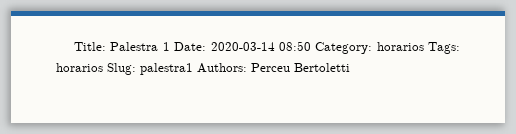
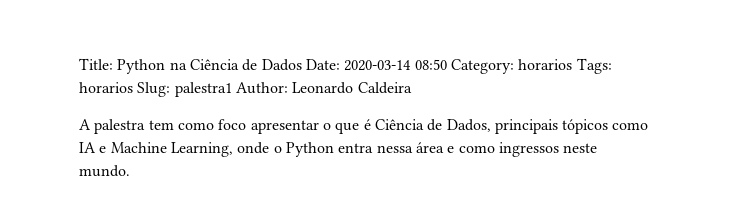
[110,42,170,51] Palestra 1 -> [117,59,302,74] Python na Ciência de Dados
[197,63,350,73] Authors: Perceu Bertoletti -> [235,82,412,94] [79,119,649,134] [79,142,598,157] [79,165,130,177] Author: Leonardo Caldeira // A palestra tem como foco apresentar o que é Ciência de Dados, principais tópicos como IA e Machine Learning, onde o Python entra nessa área e como ingressos neste mundo.

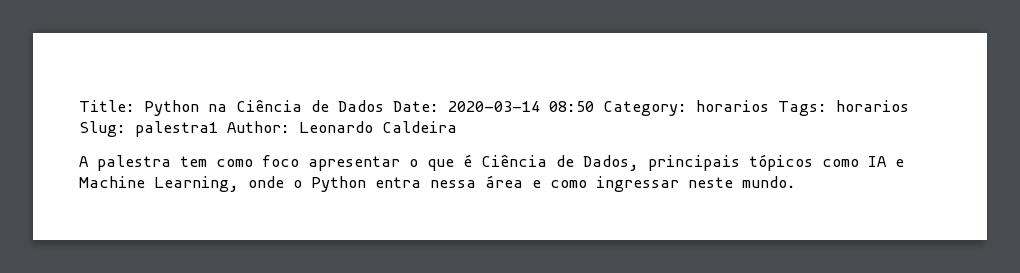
[498,142,559,157] ingressos -> [596,176,679,192] ingressar

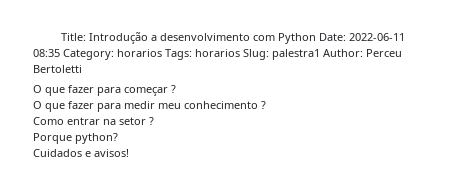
[144,100,594,116] Python na Ciência de Dados Date: 2020-03-14 08:50 -> [89,32,406,44] [33,49,60,57] Introdução a desenvolvimento com Python Date: 2022-06-11 08:35
[299,121,457,133] [79,154,904,171] [79,175,796,192] Leonardo Caldeira // A palestra tem como foco apresentar o que é Ciência de Dados, principais tópicos como IA e Machine Learning, onde o Python entra nessa área e como ingressar neste mundo. -> [366,49,402,57] [33,65,82,73] [33,85,176,96] [33,101,266,112] [33,117,154,125] [33,133,118,144] [33,149,129,157] Perceu Bertoletti // O que fazer para começar ? // O que fazer para medir meu conhecimento ? // Como entrar na setor ? // Porque python? // Cuidados e avisos!

